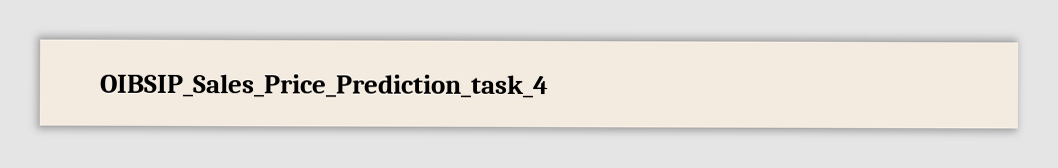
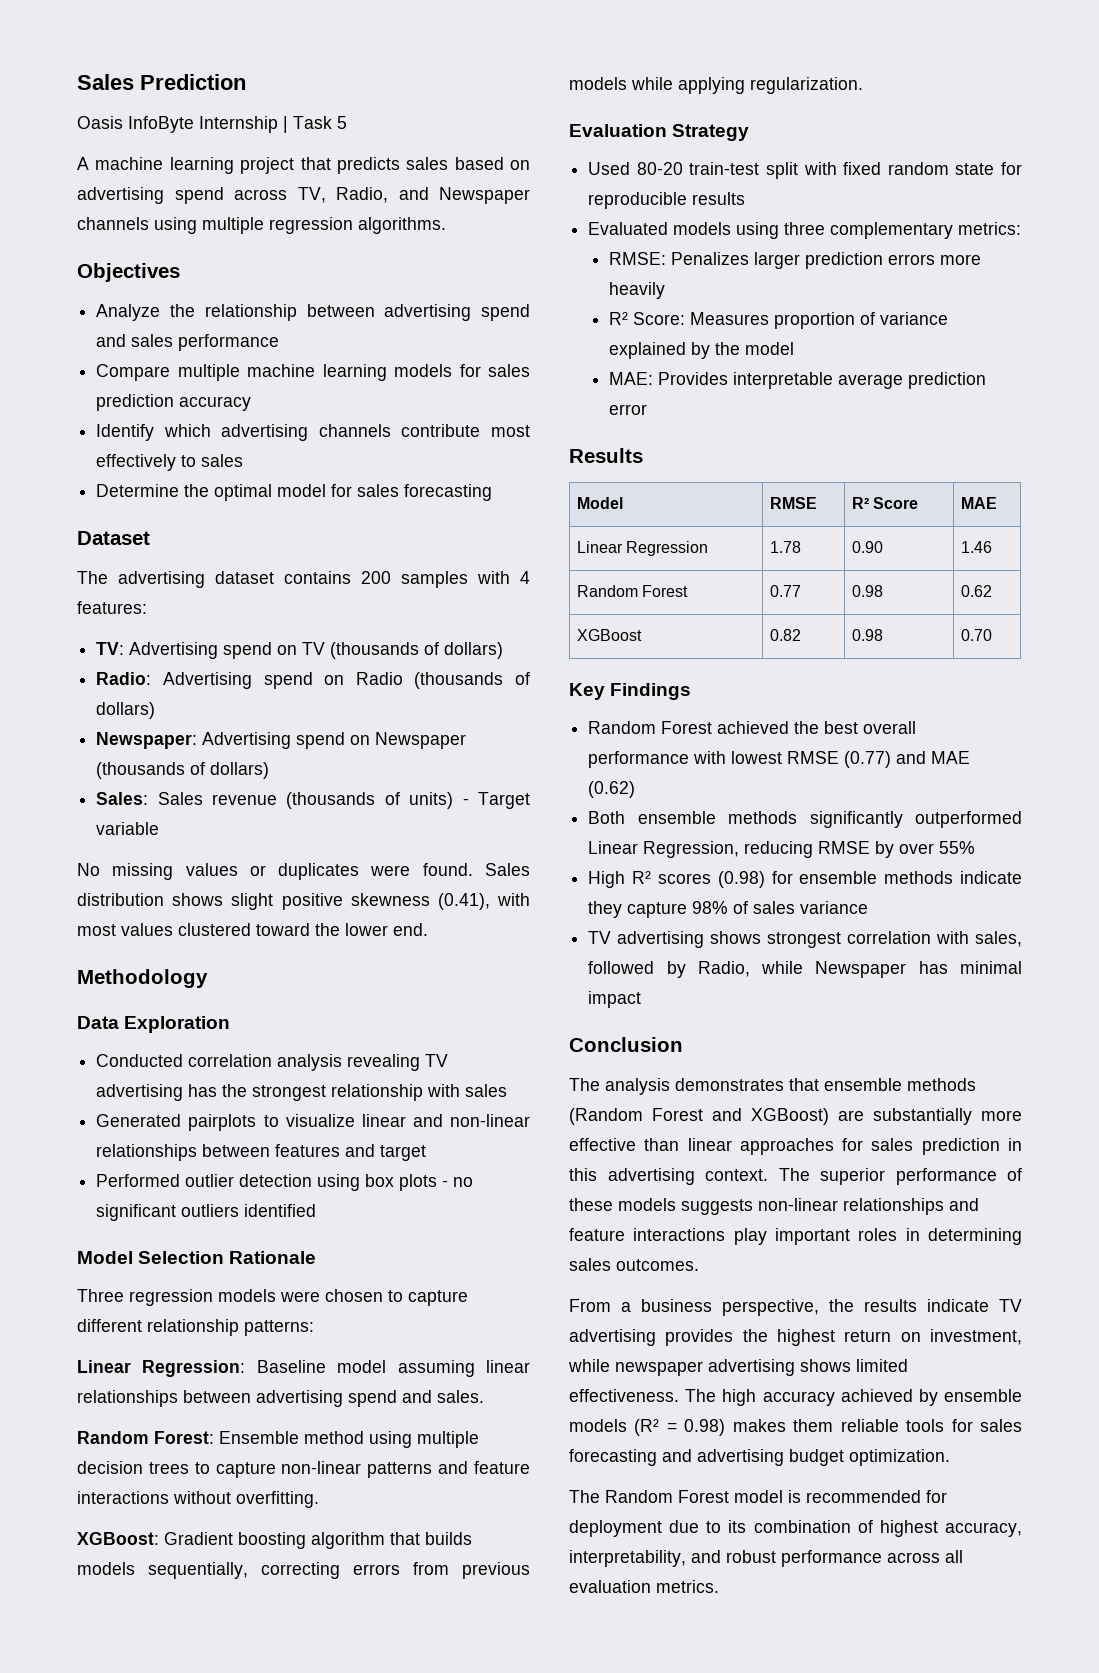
[99,73,549,99] OIBSIP_Sales_Price_Prediction_task_4 -> [77,74,246,90] [77,116,347,133] [77,157,530,174] [77,187,530,204] [77,217,446,234] [77,263,180,282] [96,304,530,321] [96,334,280,351] [96,364,530,381] [96,394,252,411] [96,424,530,441] [96,454,244,471] [96,484,493,501] [77,531,150,545] [77,571,530,588] [77,601,147,614] [96,642,504,659] [96,672,530,689] [96,702,156,719] [96,732,467,749] [96,762,270,779] [96,792,531,809] [96,822,160,835] [77,863,530,880] [77,893,530,910] [77,923,428,936] [77,969,208,988] [77,1016,231,1033] [96,1054,449,1071] [96,1084,508,1101] [96,1114,530,1131] [96,1144,427,1161] [96,1174,474,1191] [96,1204,317,1221] [77,1251,317,1264] [77,1289,468,1306] [77,1319,314,1336] [77,1360,530,1377] [77,1390,484,1407] [77,1431,479,1448] [77,1461,530,1478] [77,1491,319,1508] [77,1532,472,1549] [77,1562,530,1579] [569,77,863,94] [569,124,750,141] [588,162,1022,179] [588,192,746,209] [588,222,1022,239] [608,252,981,269] [608,282,665,299] [608,312,948,329] [608,342,794,359] [608,372,986,389] [608,404,647,415] [569,448,643,463] [576,497,623,509] [769,497,817,509] [851,497,918,509] [960,497,997,509] [576,541,708,556] [769,541,801,553] [851,541,883,553] [960,541,992,553] [576,585,688,597] [769,585,801,597] [851,585,883,597] [960,585,992,597] [576,629,642,641] [769,629,801,641] [851,629,883,641] [960,629,992,641] [569,683,692,700] [588,721,917,734] [588,751,971,768] [588,781,636,798] [588,811,1022,828] [588,841,976,858] [588,871,1022,888] [588,901,869,918] [588,931,1022,948] [588,961,1022,978] [588,991,642,1008] [569,1037,683,1052] [569,1078,976,1095] [569,1108,1022,1125] [569,1138,1022,1155] [569,1168,1022,1185] [569,1198,979,1215] [569,1228,1022,1245] [569,1258,699,1271] [569,1299,1022,1316] [569,1329,1022,1346] [568,1359,908,1376] [569,1389,1022,1406] [569,1419,1022,1436] [569,1449,950,1466] [569,1490,947,1503] [569,1520,1022,1537] [569,1550,963,1567] [569,1580,719,1593] Sales Prediction // Oasis InfoByte Internship | Task 5 // A machine learning project that predicts sales based on advertising spend across TV, Radio, and Newspaper channels using multiple regression algorithms. // Objectives // Analyze the relationship between advertising spend and sales performance // Compare multiple machine learning models for sales prediction accuracy // Identify which advertising channels contribute most effectively to sales // Determine the optimal model for sales forecasting // Dataset // The advertising dataset contains 200 samples with 4 features: // TV: Advertising spend on TV (thousands of dollars) // Radio: Advertising spend on Radio (thousands of dollars) // Newspaper: Advertising spend on Newspaper (thousands of dollars) // Sales: Sales revenue (thousands of units) - Target variable // No missing values or duplicates were found. Sales distribution shows slight positive skewness (0.41), with most values clustered toward the lower end. // Methodology // Data Exploration // Conducted correlation analysis revealing TV advertising has the strongest relationship with sales // Generated pairplots to visualize linear and non-linear relationships between features and target // Performed outlier detection using box plots - no significant outliers identified // Model Selection Rationale // Three regression models were chosen to capture different relationship patterns: // Linear Regression: Baseline model assuming linear relationships between advertising spend and sales. // Random Forest: Ensemble method using multiple decision trees to capture non-linear patterns and feature interactions without overfitting. // XGBoost: Gradient boosting algorithm that builds models sequentially, correcting errors from previous models while applying regularization. // Evaluation Strategy // Used 80-20 train-test split with fixed random state for reproducible results // Evaluated models using three complementary metrics: // RMSE: Penalizes larger prediction errors more heavily // R² Score: Measures proportion of variance explained by the model // MAE: Provides interpretable average prediction error // Results // Model | RMSE | R² Score | MAE // Linear Regression | 1.78 | 0.90 | 1.46 // Random Forest | 0.77 | 0.98 | 0.62 // XGBoost | 0.82 | 0.98 | 0.70 // Key Findings // Random Forest achieved the best overall performance with lowest RMSE (0.77) and MAE (0.62) // Both ensemble methods significantly outperformed Linear Regression, reducing RMSE by over 55% // High R² scores (0.98) for ensemble methods indicate they capture 98% of sales variance // TV advertising shows strongest correlation with sales, followed by Radio, while Newspaper has minimal impact // Conclusion // The analysis demonstrates that ensemble methods (Random Forest and XGBoost) are substantially more effective than linear approaches for sales prediction in this advertising context. The superior performance of these models suggests non-linear relationships and feature interactions play important roles in determining sales outcomes. // From a business perspective, the results indicate TV advertising provides the highest return on investment, while newspaper advertising shows limited effectiveness. The high accuracy achieved by ensemble models (R² = 0.98) makes them reliable tools for sales forecasting and advertising budget optimization. // The Random Forest model is recommended for deployment due to its combination of highest accuracy, interpretability, and robust performance across all evaluation metrics.

